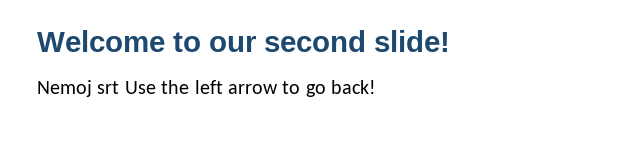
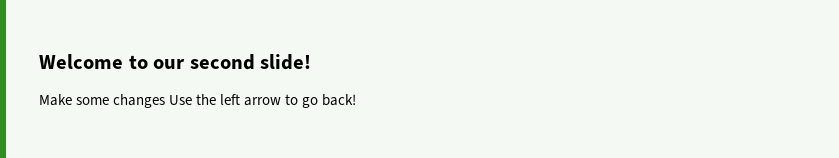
[37,80,120,97] Nemoj srt -> [39,94,166,108] Make some changes

